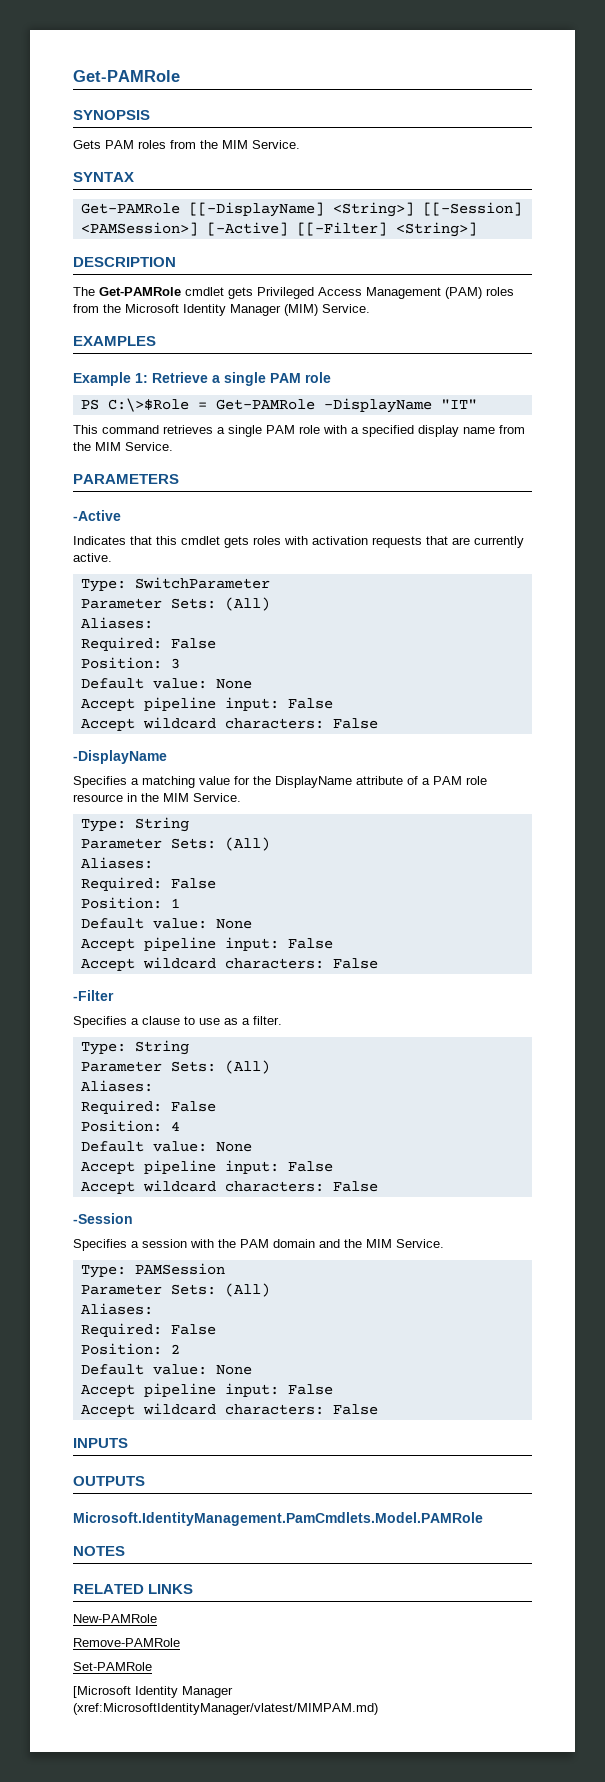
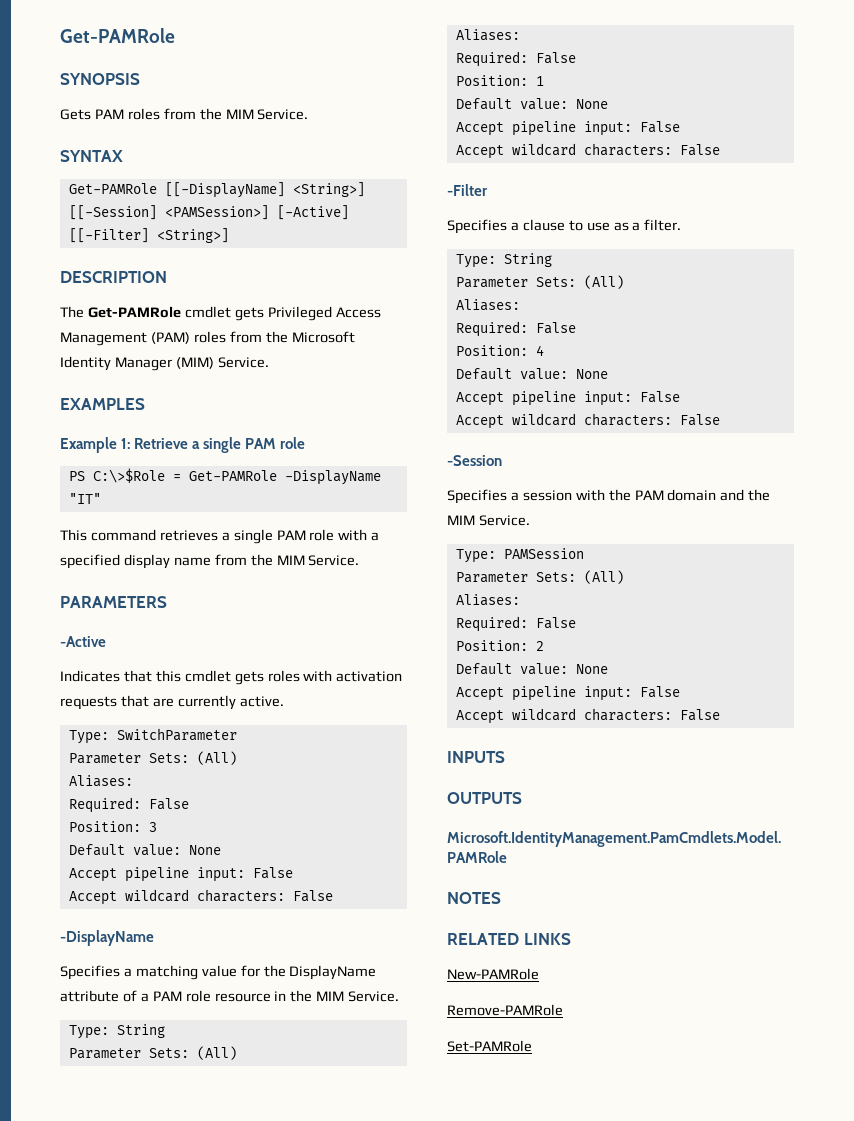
[73,1686,233,1698] [73,1703,378,1715] // [Microsoft Identity Manager (xref:MicrosoftIdentityManager/vlatest/MIMPAM.md) -> (532, 1046) none

